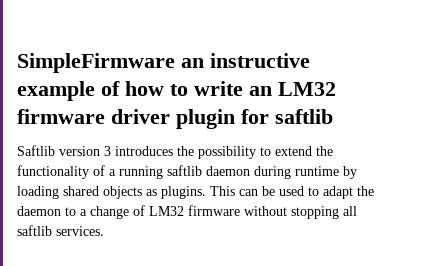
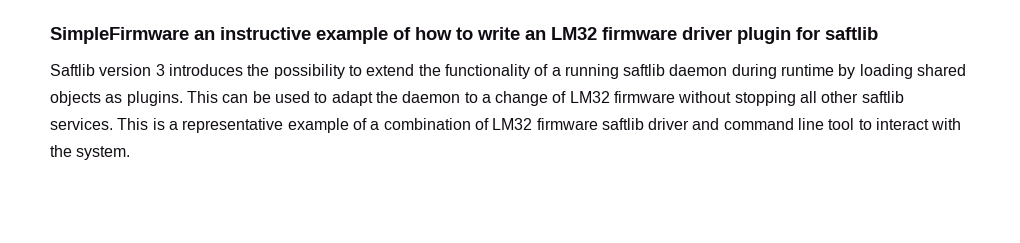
(357, 211) none -> [821,91,859,103] other
(104, 231) none -> [117,118,962,133] [50,145,131,160] This is a representative example of a combination of LM32 firmware saftlib driver and command line tool to interact with the system.

